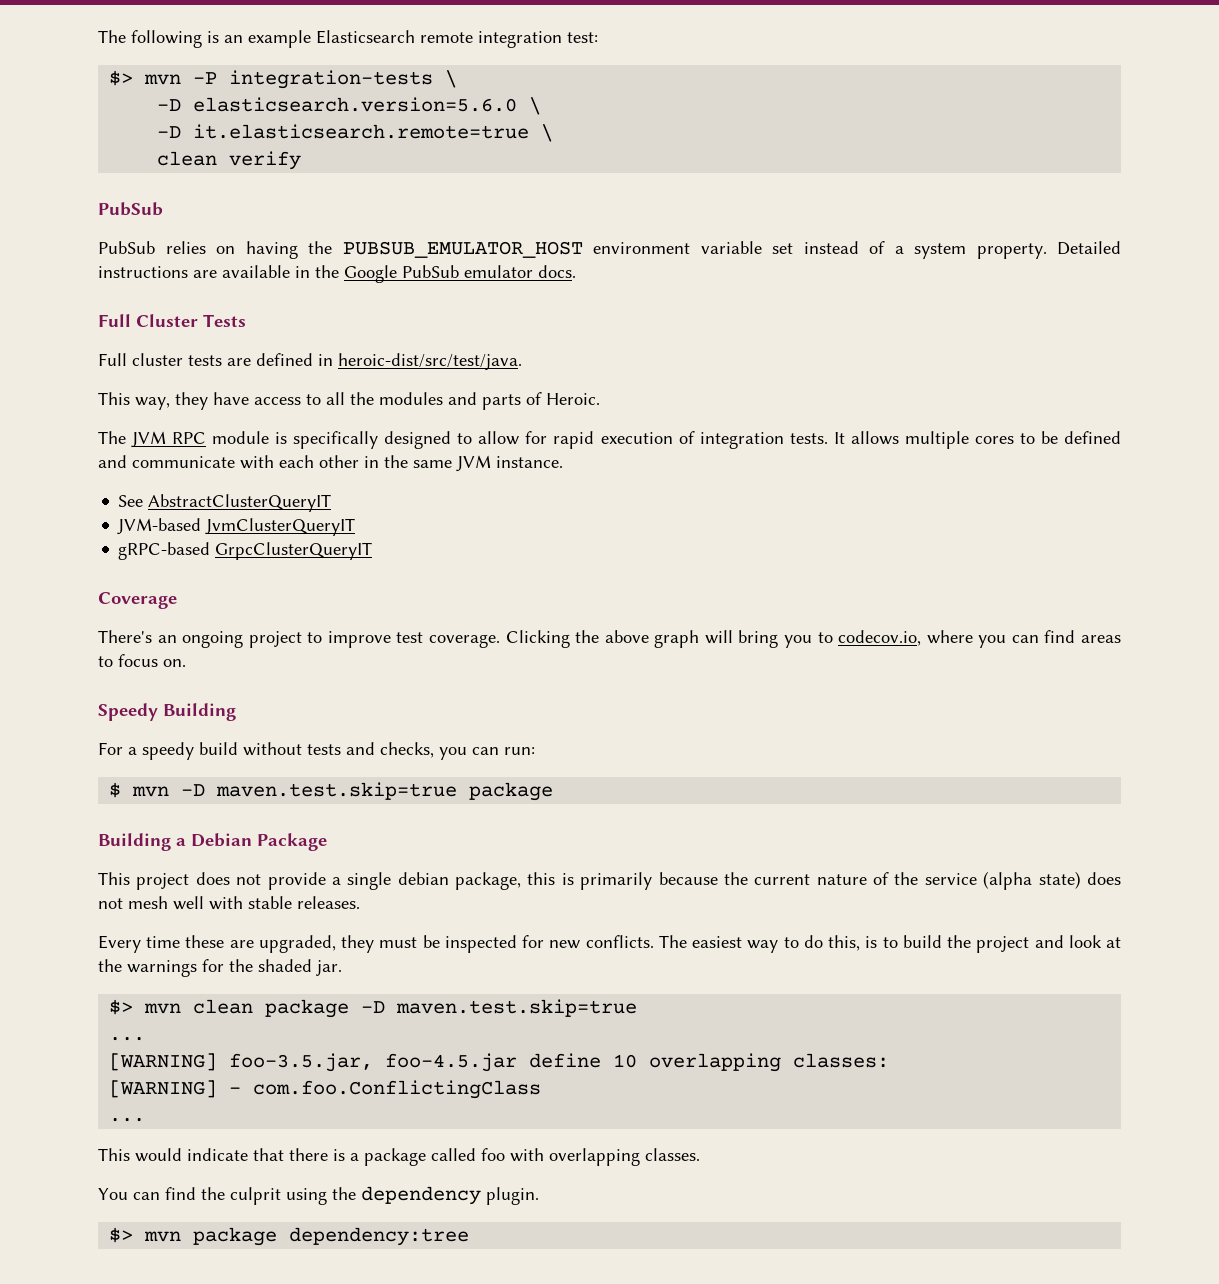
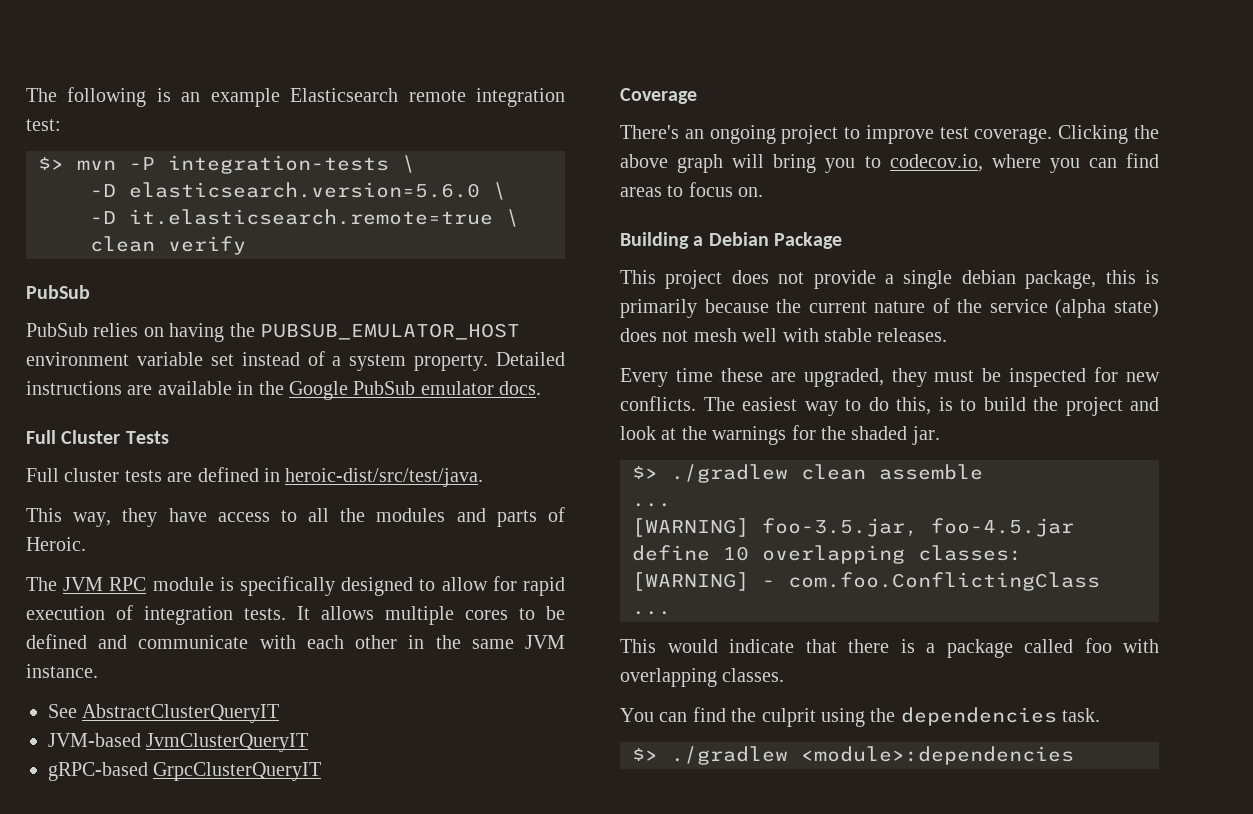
[98,703,236,721] [98,742,535,760] [109,782,554,801] // Speedy Building // For a speedy build without tests and checks, you can run: // $ mvn -D maven.test.skip=true package -> (764, 192) none
[144,999,638,1018] mvn clean package -D maven.test.skip=true -> [671,464,983,483] ./gradlew clean assemble
[361,1186,539,1205] [109,1227,470,1246] dependency plugin. // $> mvn package dependency:tree -> [900,707,1101,726] [632,746,1074,765] dependencies task. // $> ./gradlew <module>:dependencies

